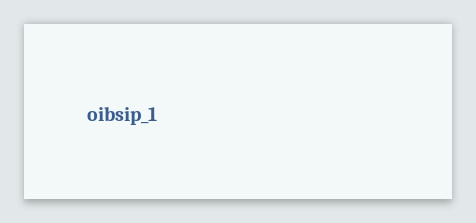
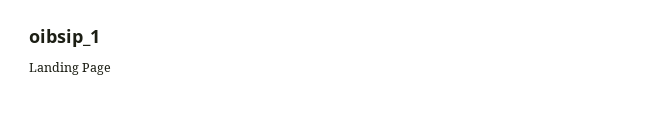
(157, 115) none -> [29,62,112,75] // Landing Page

